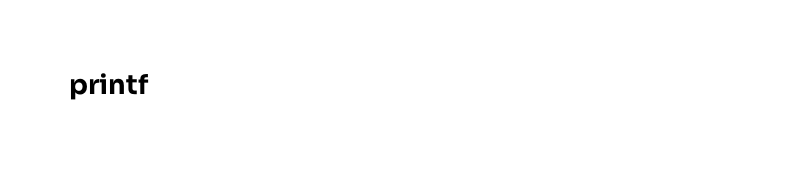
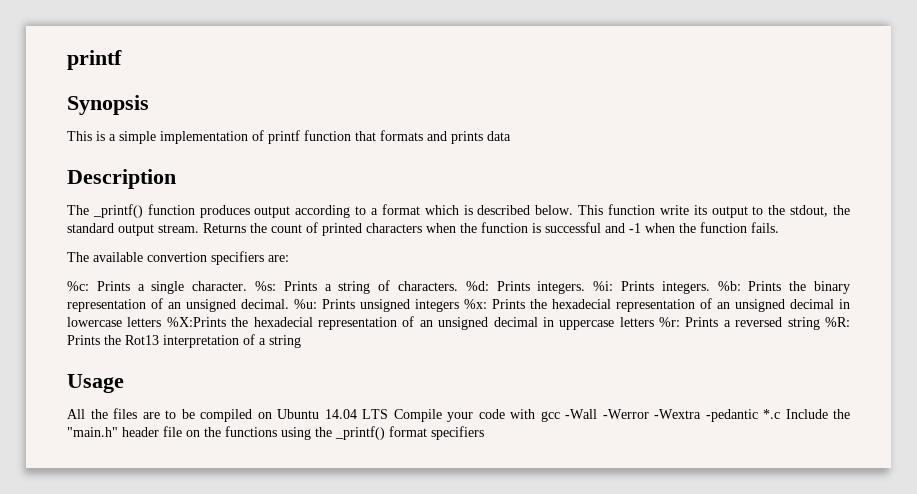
[69,73,149,100] printf -> [67,50,122,70] [67,95,149,115] [67,130,511,144] [67,169,176,189] [67,204,851,218] [67,222,779,236] [67,251,289,265] [67,280,850,294] [67,298,850,312] [67,316,851,330] [67,334,301,348] [67,374,124,393] [67,408,850,422] [67,426,484,440] printf // Synopsis // This is a simple implementation of printf function that formats and prints data // Description // The _printf() function produces output according to a format which is described below. This function write its output to the stdout, the standard output stream. Returns the count of printed characters when the function is successful and -1 when the function fails. // The available convertion specifiers are: // %c: Prints a single character. %s: Prints a string of characters. %d: Prints integers. %i: Prints integers. %b: Prints the binary representation of an unsigned decimal. %u: Prints unsigned integers %x: Prints the hexadecial representation of an unsigned decimal in lowercase letters %X:Prints the hexadecial representation of an unsigned decimal in uppercase letters %r: Prints a reversed string %R: Prints the Rot13 interpretation of a string // Usage // All the files are to be compiled on Ubuntu 14.04 LTS Compile your code with gcc -Wall -Werror -Wextra -pedantic *.c Include the "main.h" header file on the functions using the _printf() format specifiers

